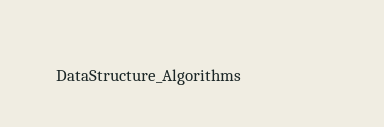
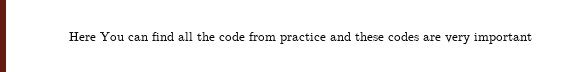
[56,69,241,85] DataStructure_Algorithms -> [69,32,532,44] Here You can find all the code from practice and these codes are very important

